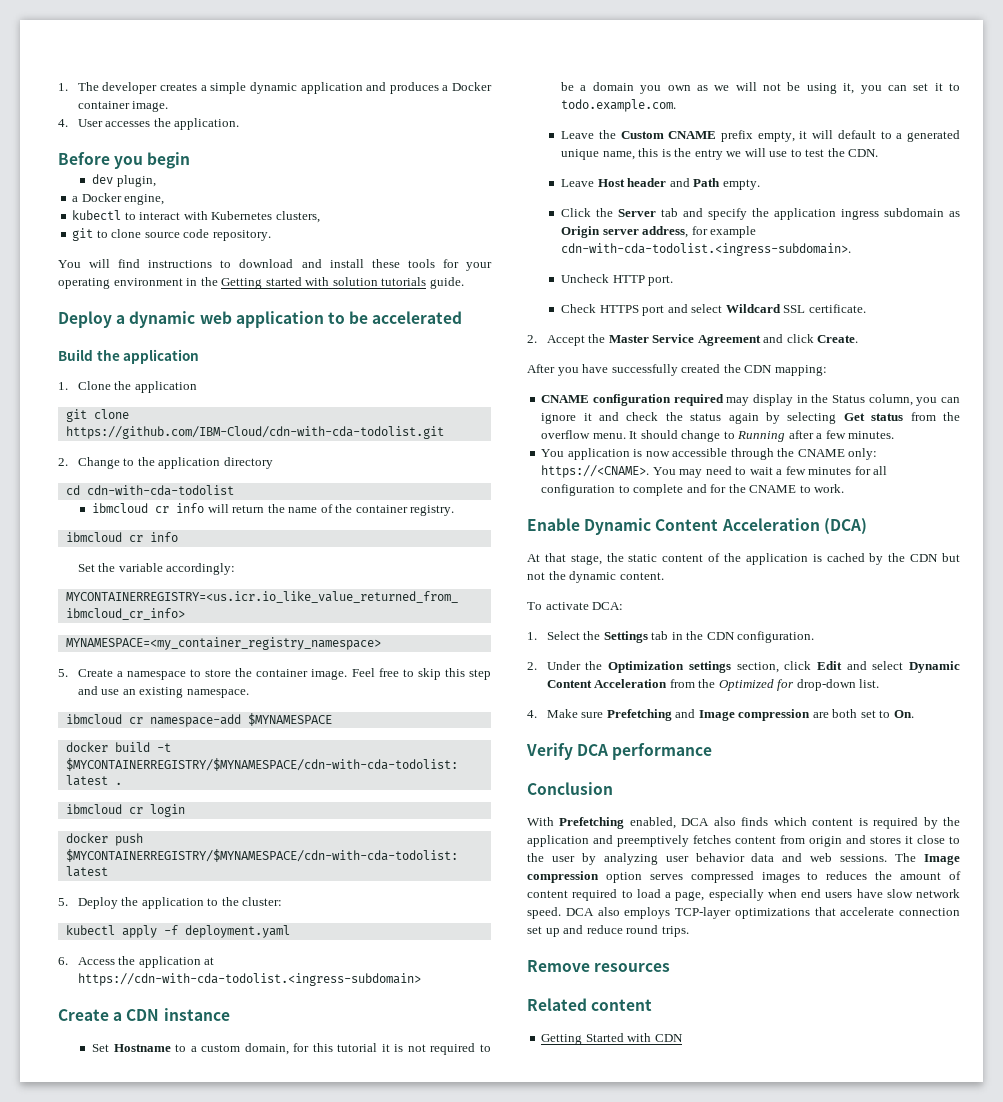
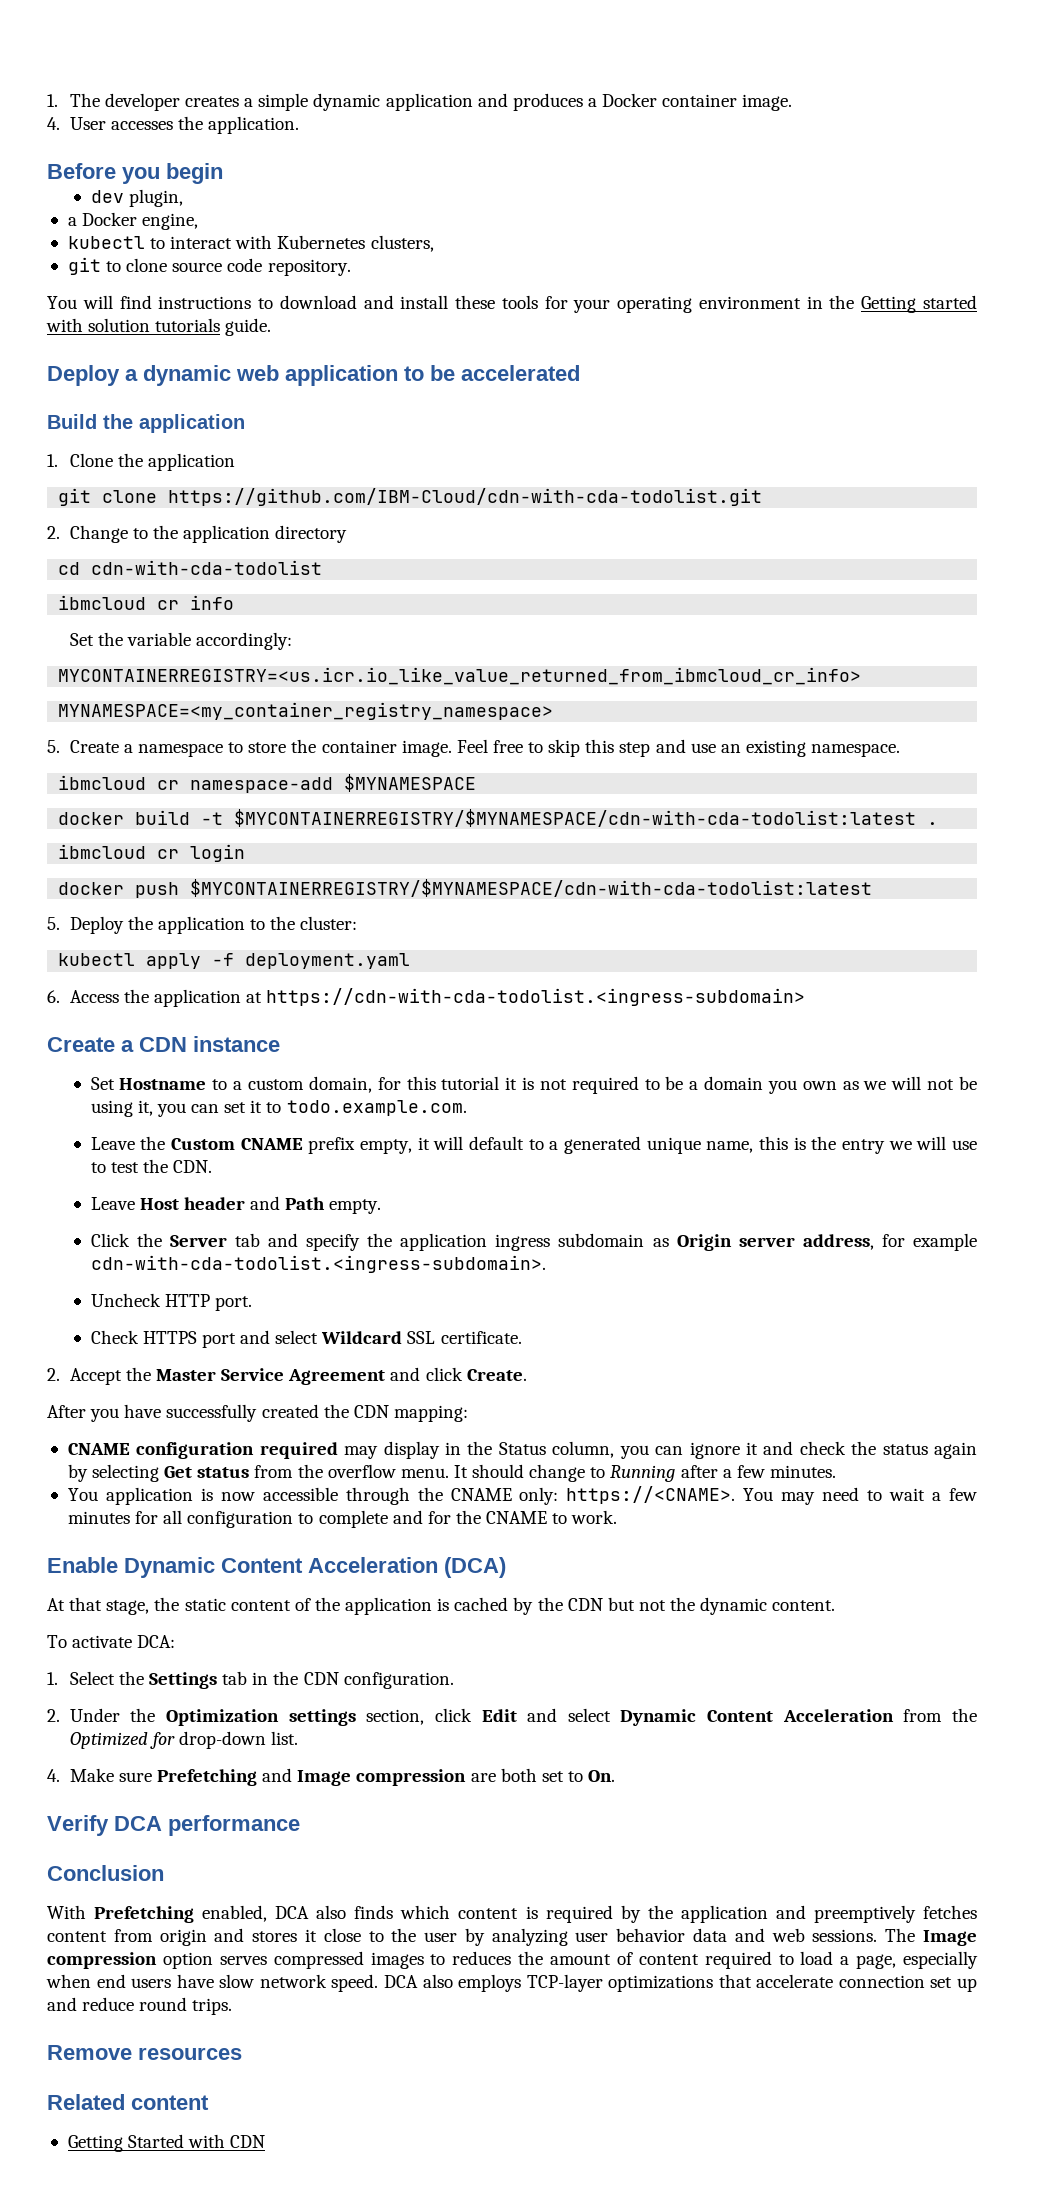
[92,503,455,516] // ibmcloud cr info will return the name of the container registry. -> (323, 567) none

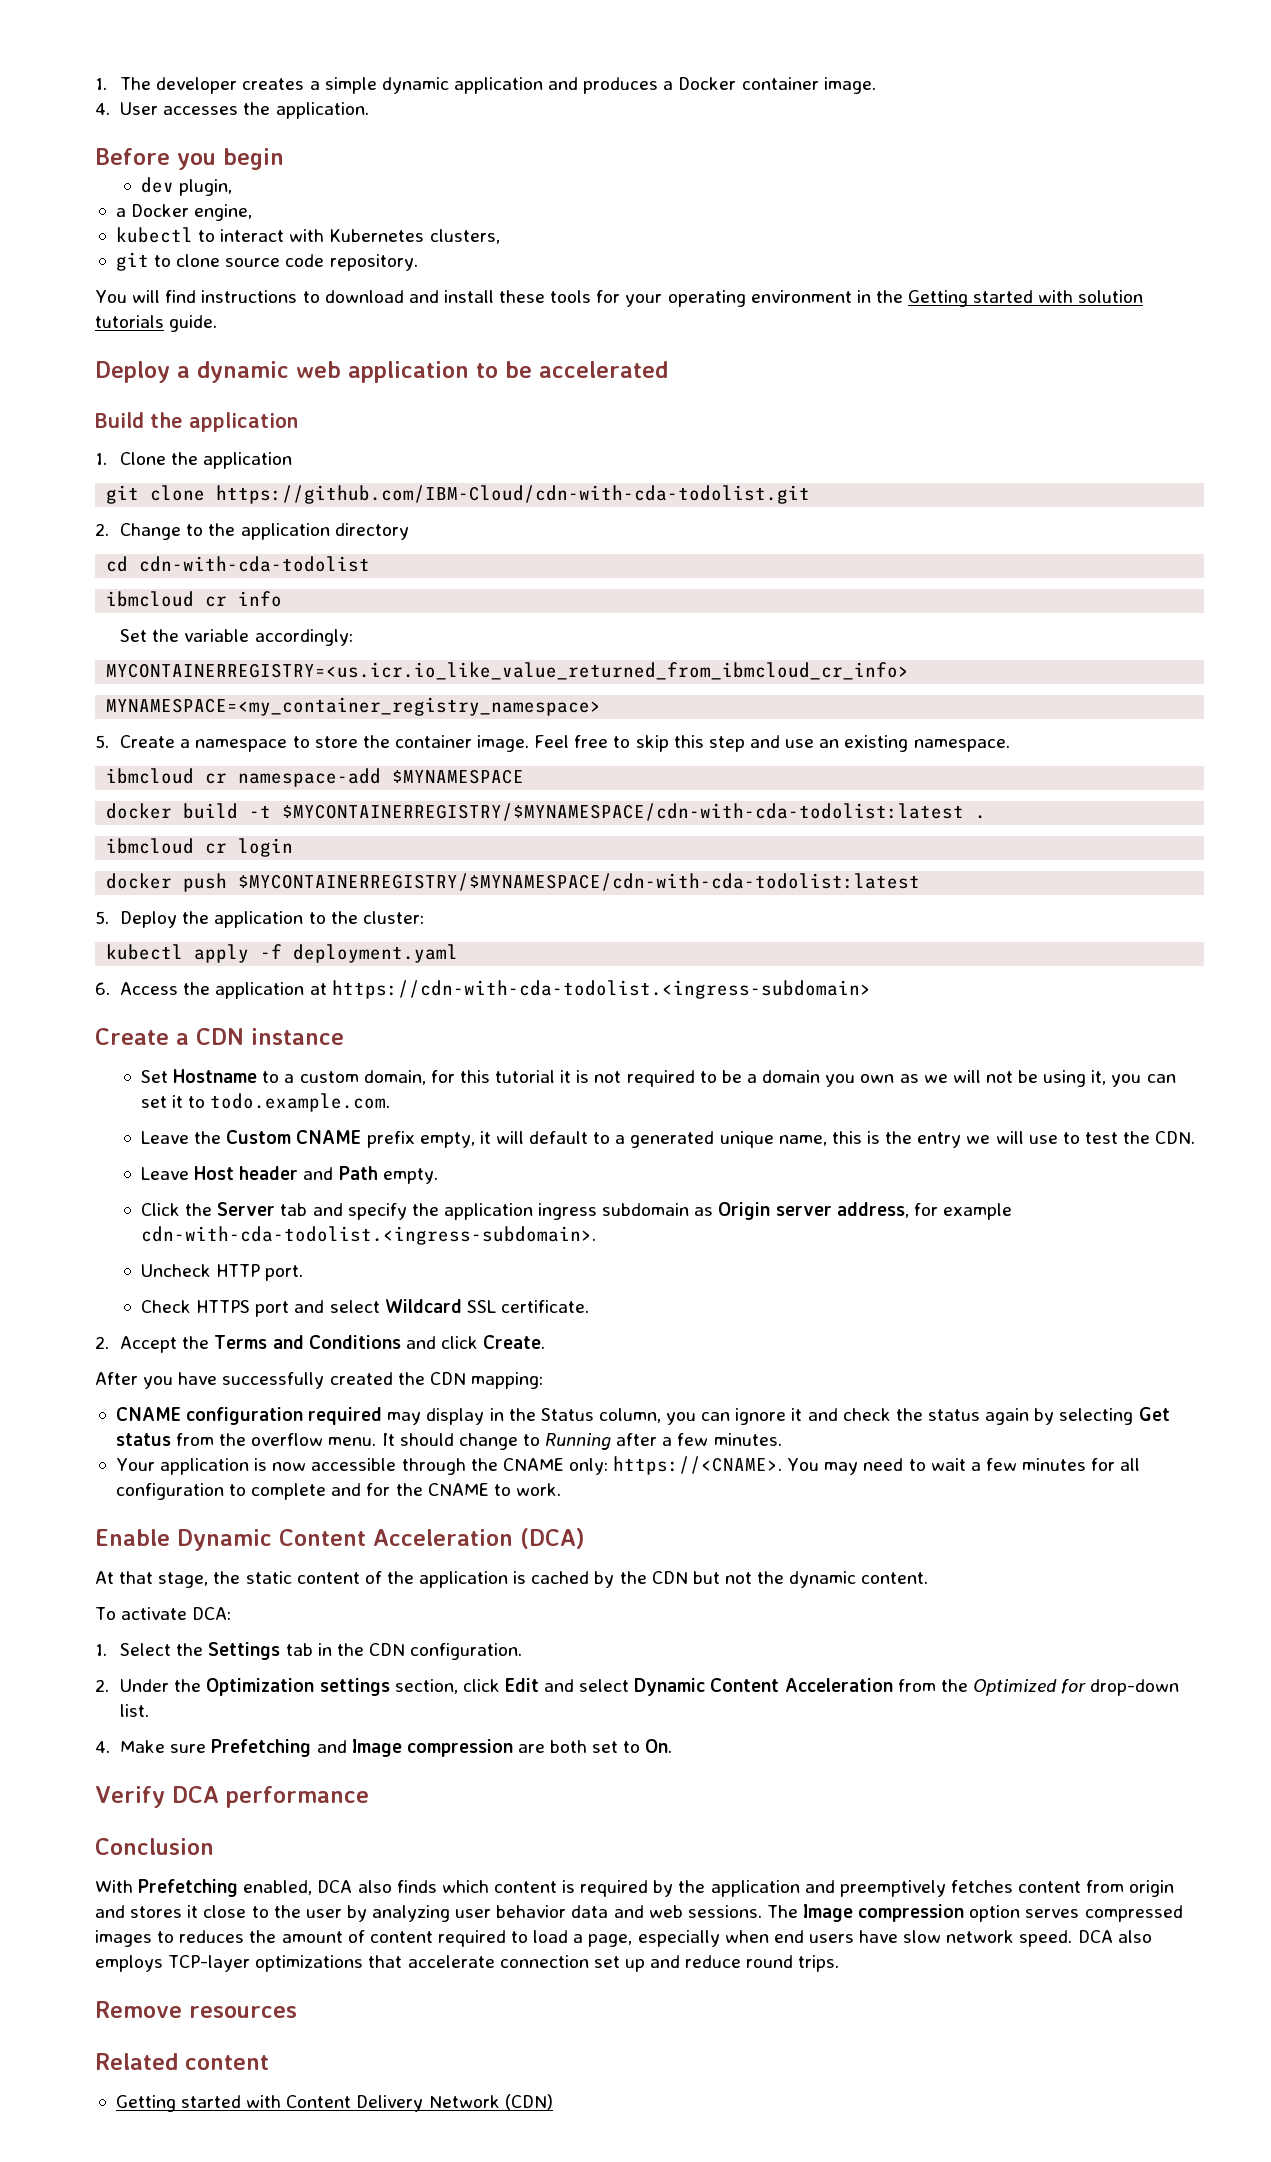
[155,1368,386,1385] Master Service Agreement -> [214,1335,401,1349] Terms and Conditions
[67,1488,98,1501] You -> [115,1458,155,1471] Your
[128,2134,266,2148] Started with CDN -> [181,2094,553,2112] started with Content Delivery Network (CDN)

